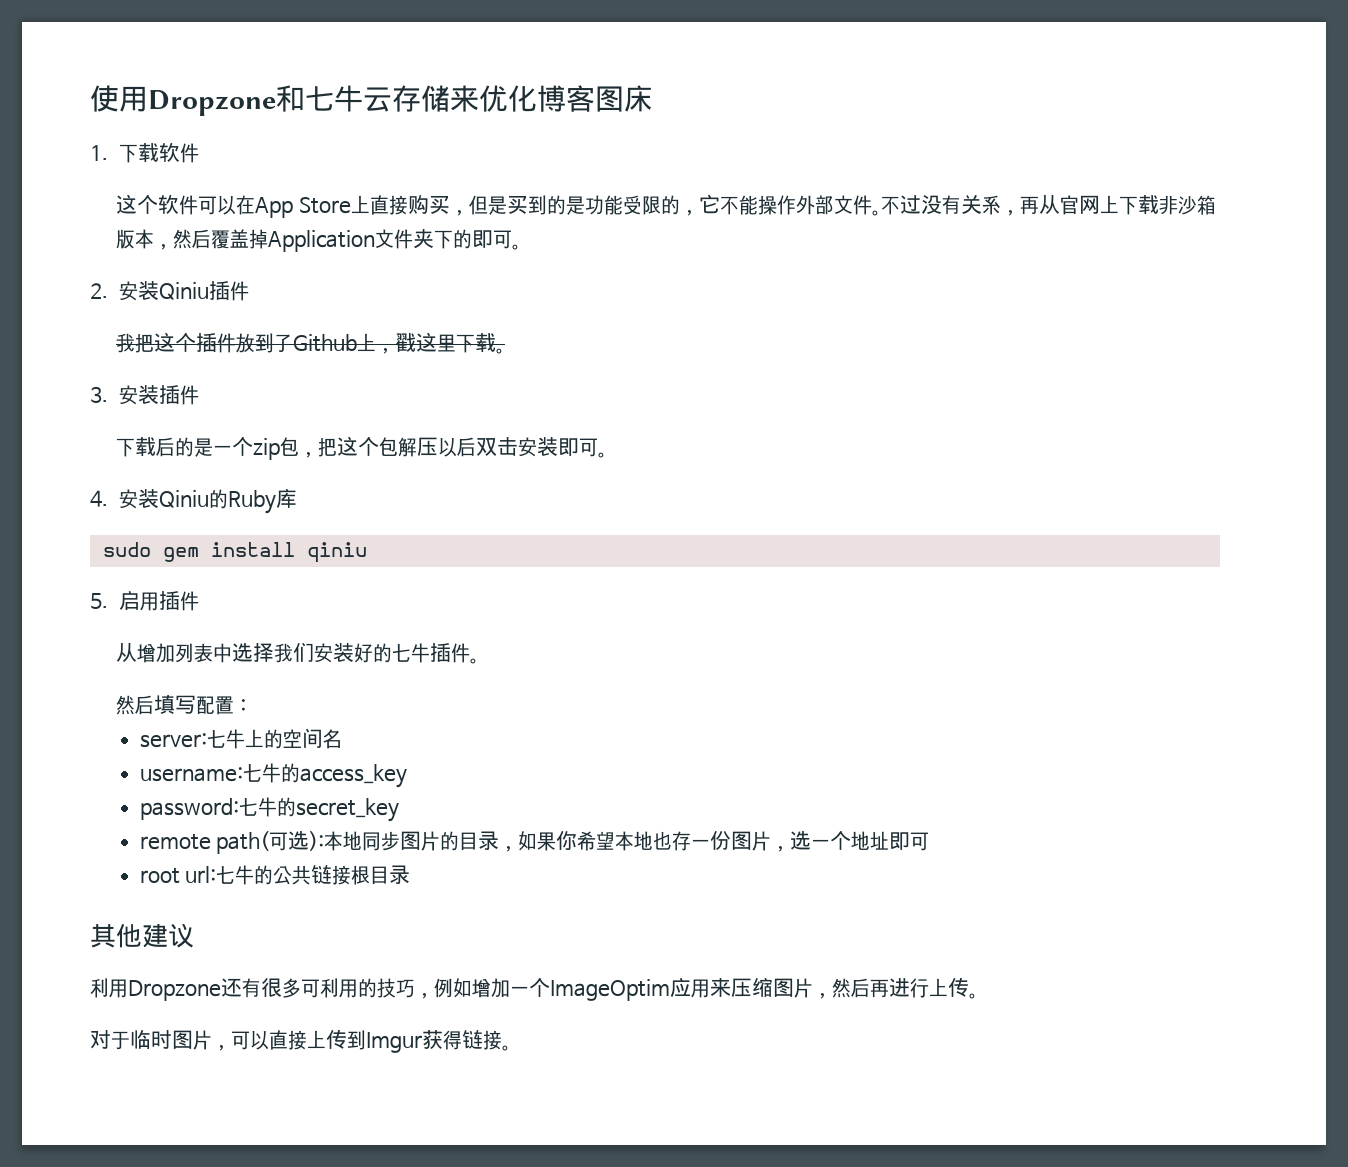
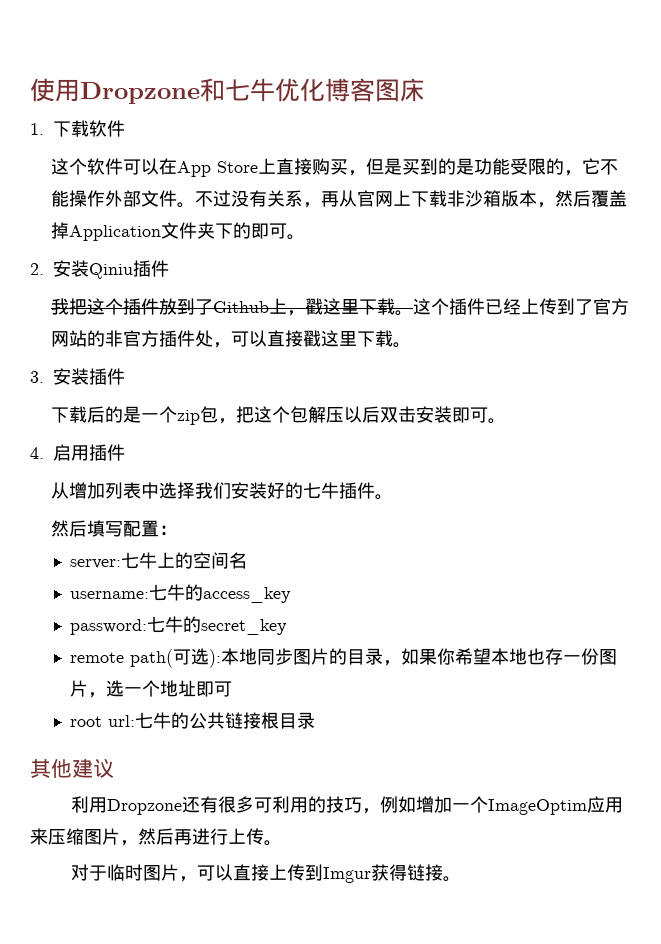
[363,85,479,112] 云存储来 -> (275, 90) none
(506, 351) none -> [412,298,629,315] [50,330,411,348] 这个插件已经上传到了官方网站的非官方插件处，可以直接戳这里下载。
[118,488,297,514] [102,542,367,563] [90,593,108,609] 安装Qiniu的Ruby库 // sudo gem install qiniu // 5. -> (44, 453) none

